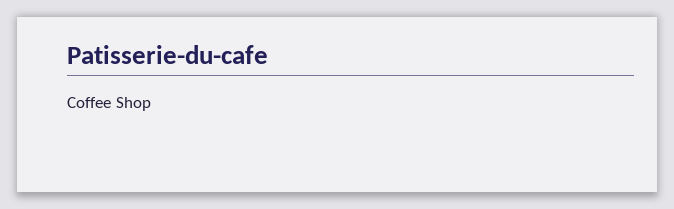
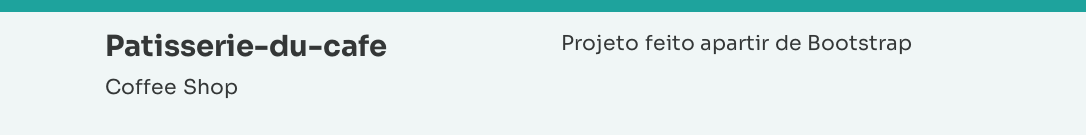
(151, 104) none -> [561,34,913,55] // Projeto feito apartir de Bootstrap

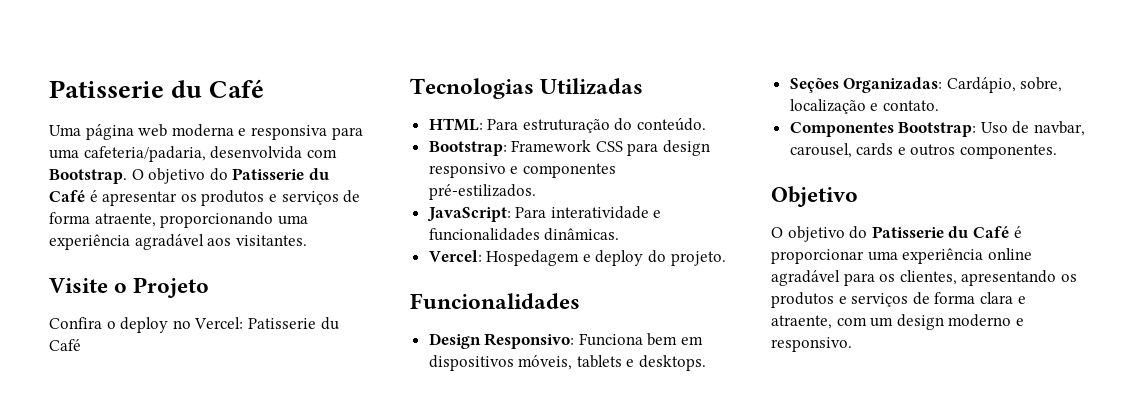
[105,33,387,57] [105,78,238,99] [561,34,913,55] Patisserie-du-cafe // Coffee Shop // Projeto feito apartir de Bootstrap -> [49,79,265,98] [49,124,363,140] [49,146,337,162] [49,168,329,184] [49,190,361,206] [49,212,308,228] [49,234,307,250] [49,277,210,298] [49,317,339,333] [49,339,81,351] [410,78,644,99] [428,117,707,133] [428,140,711,156] [428,163,616,178] [428,184,536,200] [426,206,662,222] [428,228,620,241] [428,250,726,266] [410,293,580,309] [428,333,704,349] [428,355,707,371] [789,77,1063,93] [789,99,939,114] [789,121,1086,137] [789,143,1058,159] [771,186,858,207] [771,226,1022,242] [771,248,1032,264] [771,270,1077,286] [771,292,1026,308] [771,314,1024,330] [771,337,852,352] Patisserie du Café // Uma página web moderna e responsiva para uma cafeteria/padaria, desenvolvida com Bootstrap. O objetivo do Patisserie du Café é apresentar os produtos e serviços de forma atraente, proporcionando uma experiência agradável aos visitantes. // Visite o Projeto // Confira o deploy no Vercel: Patisserie du Café // Tecnologias Utilizadas // HTML: Para estruturação do conteúdo. // Bootstrap: Framework CSS para design responsivo e componentes pré-estilizados. // JavaScript: Para interatividade e funcionalidades dinâmicas. // Vercel: Hospedagem e deploy do projeto. // Funcionalidades // Design Responsivo: Funciona bem em dispositivos móveis, tablets e desktops. // Seções Organizadas: Cardápio, sobre, localização e contato. // Componentes Bootstrap: Uso de navbar, carousel, cards e outros componentes. // Objetivo // O objetivo do Patisserie du Café é proporcionar uma experiência online agradável para os clientes, apresentando os produtos e serviços de forma clara e atraente, com um design moderno e responsivo.

